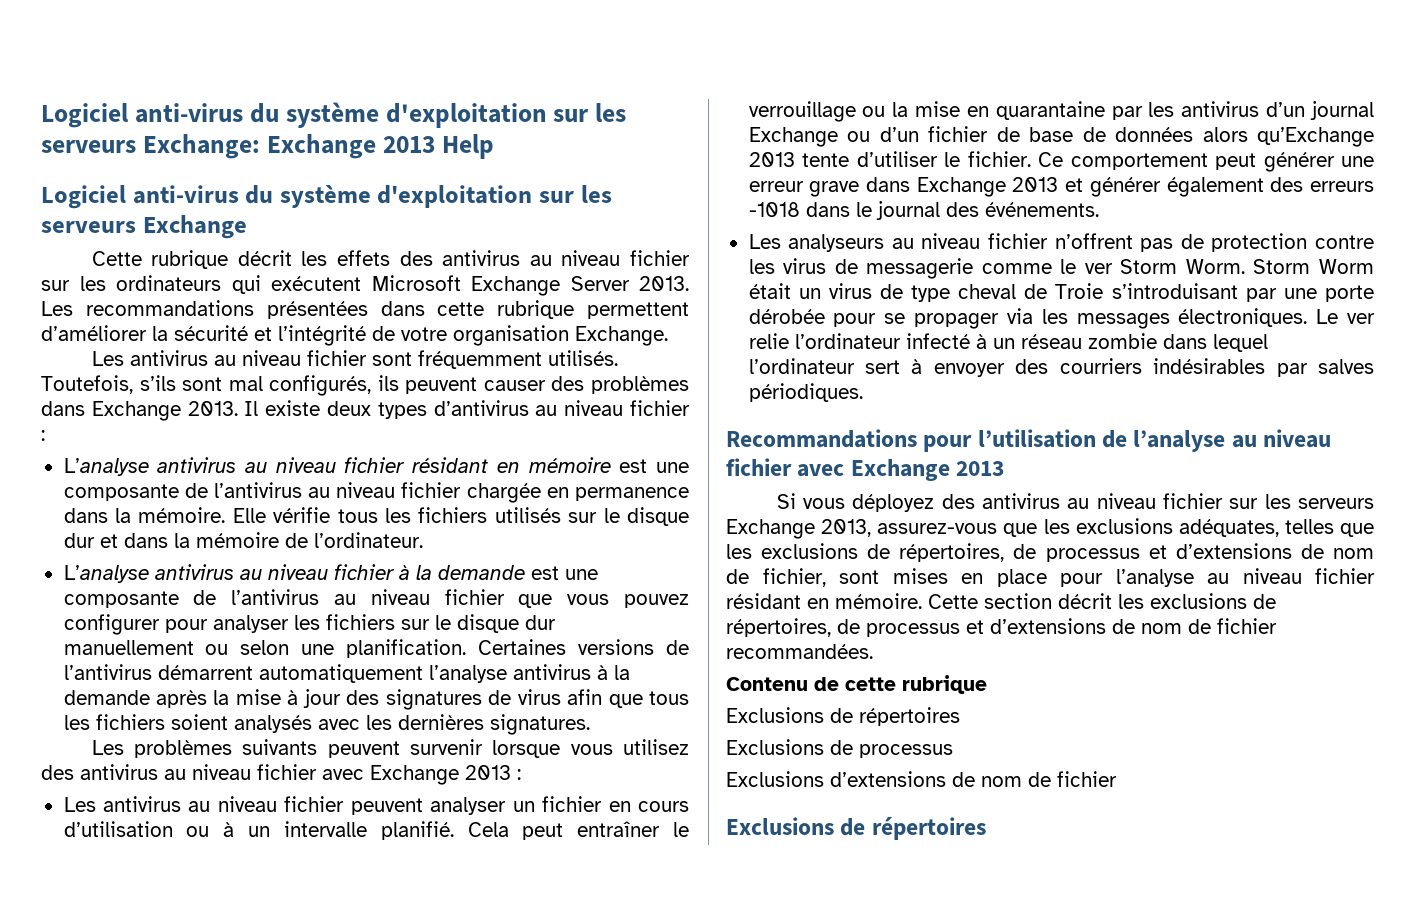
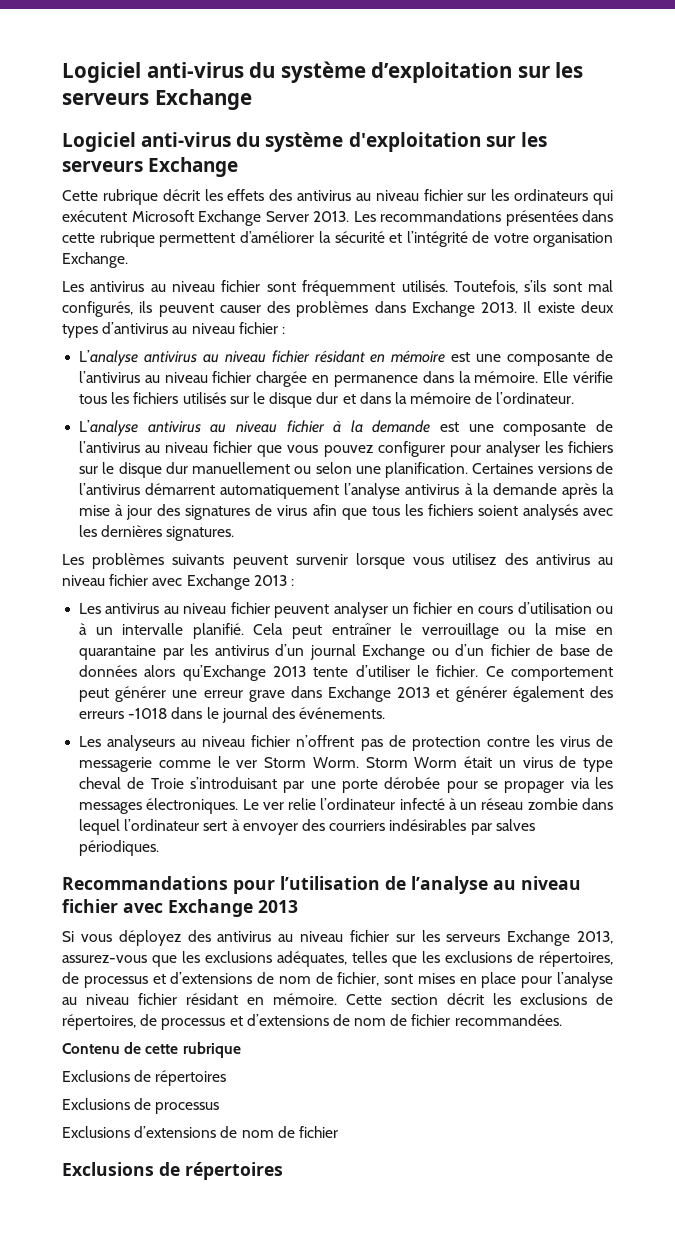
[41,102,627,128] [41,134,494,159] Logiciel anti-virus du système d'exploitation sur les serveurs Exchange: Exchange 2013 Help -> [62,61,584,83] [62,89,252,110] Logiciel anti-virus du système d’exploitation sur les serveurs Exchange

